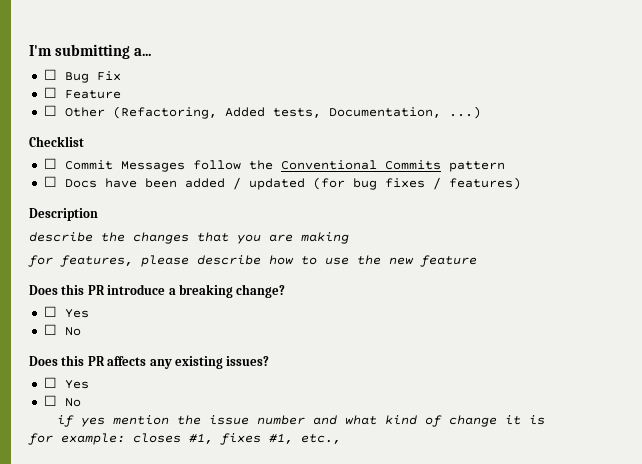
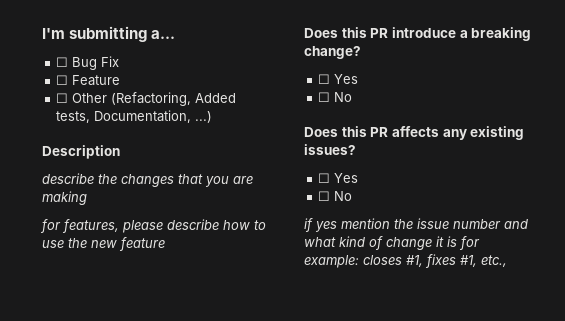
[29,136,84,147] [43,158,505,172] [43,176,521,190] // Checklist // ☐ Commit Messages follow the Conventional Commits pattern // ☐ Docs have been added / updated (for bug fixes / features) -> (213, 117) none

